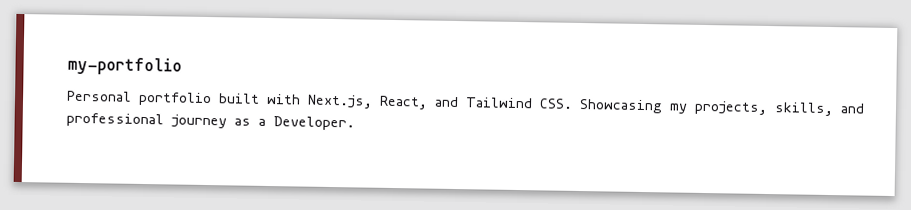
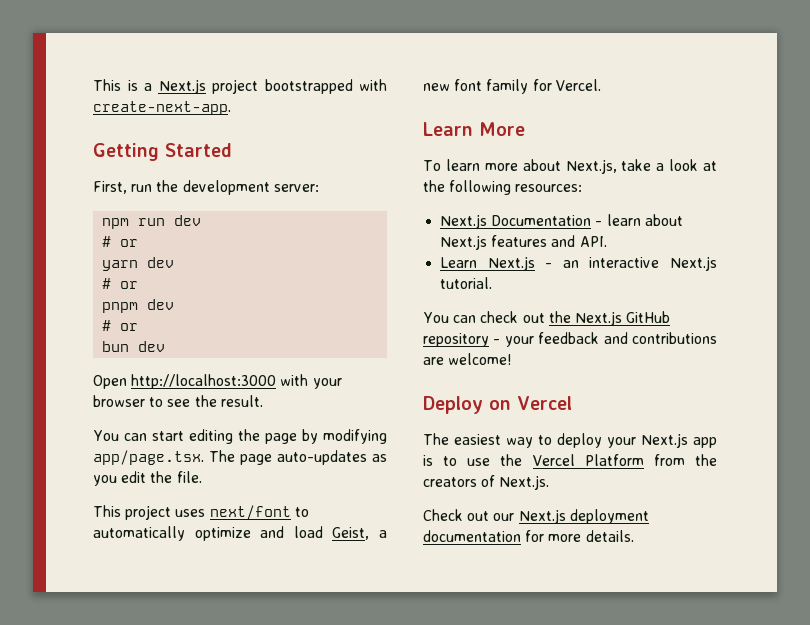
[67,56,182,76] [67,90,865,117] [66,112,355,131] my-portfolio // Personal portfolio built with Next.js, React, and Tailwind CSS. Showcasing my projects, skills, and professional journey as a Developer. -> [93,79,387,94] [93,101,231,115] [93,143,232,161] [93,180,319,195] [102,215,202,229] [102,236,139,247] [102,257,175,271] [102,278,139,289] [102,299,175,313] [102,320,139,331] [102,341,166,352] [93,374,342,389] [93,395,263,407] [93,429,387,444] [93,450,387,465] [93,471,202,486] [93,505,309,520] [93,526,387,541] [423,79,601,94] [423,122,525,136] [423,159,717,174] [423,180,583,195] [440,214,683,229] [440,235,607,250] [440,256,717,271] [440,277,493,289] [423,311,671,326] [423,332,717,347] [423,353,512,365] [423,396,572,414] [423,433,717,448] [423,454,717,466] [423,475,550,490] [423,509,649,524] [423,530,634,542] This is a Next.js project bootstrapped with create-next-app. // Getting Started // First, run the development server: // npm run dev // # or // yarn dev // # or // pnpm dev // # or // bun dev // Open http://localhost:3000 with your browser to see the result. // You can start editing the page by modifying app/page.tsx. The page auto-updates as you edit the file. // This project uses next/font to automatically optimize and load Geist, a new font family for Vercel. // Learn More // To learn more about Next.js, take a look at the following resources: // Next.js Documentation - learn about Next.js features and API. // Learn Next.js - an interactive Next.js tutorial. // You can check out the Next.js GitHub repository - your feedback and contributions are welcome! // Deploy on Vercel // The easiest way to deploy your Next.js app is to use the Vercel Platform from the creators of Next.js. // Check out our Next.js deployment documentation for more details.

